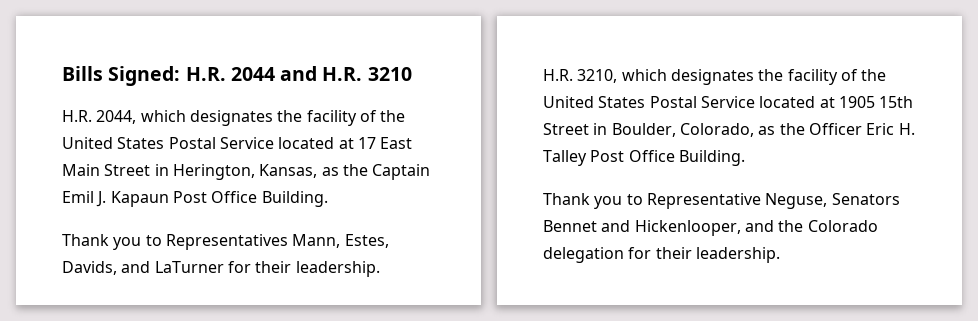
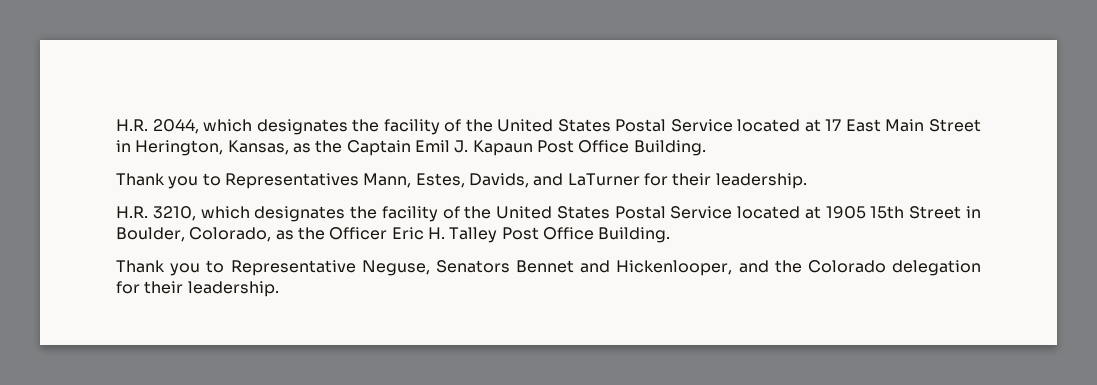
[62,66,412,86] Bills Signed: H.R. 2044 and H.R. 3210 // -> (116, 125) none

